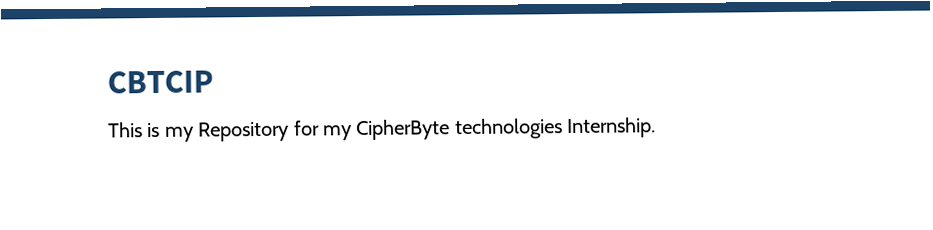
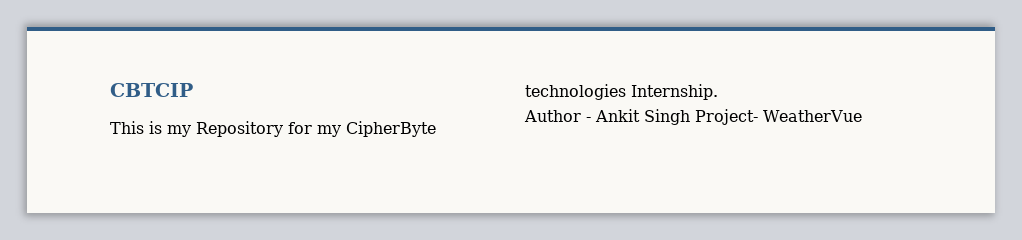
(657, 128) none -> [524,109,862,125] // Author - Ankit Singh Project- WeatherVue

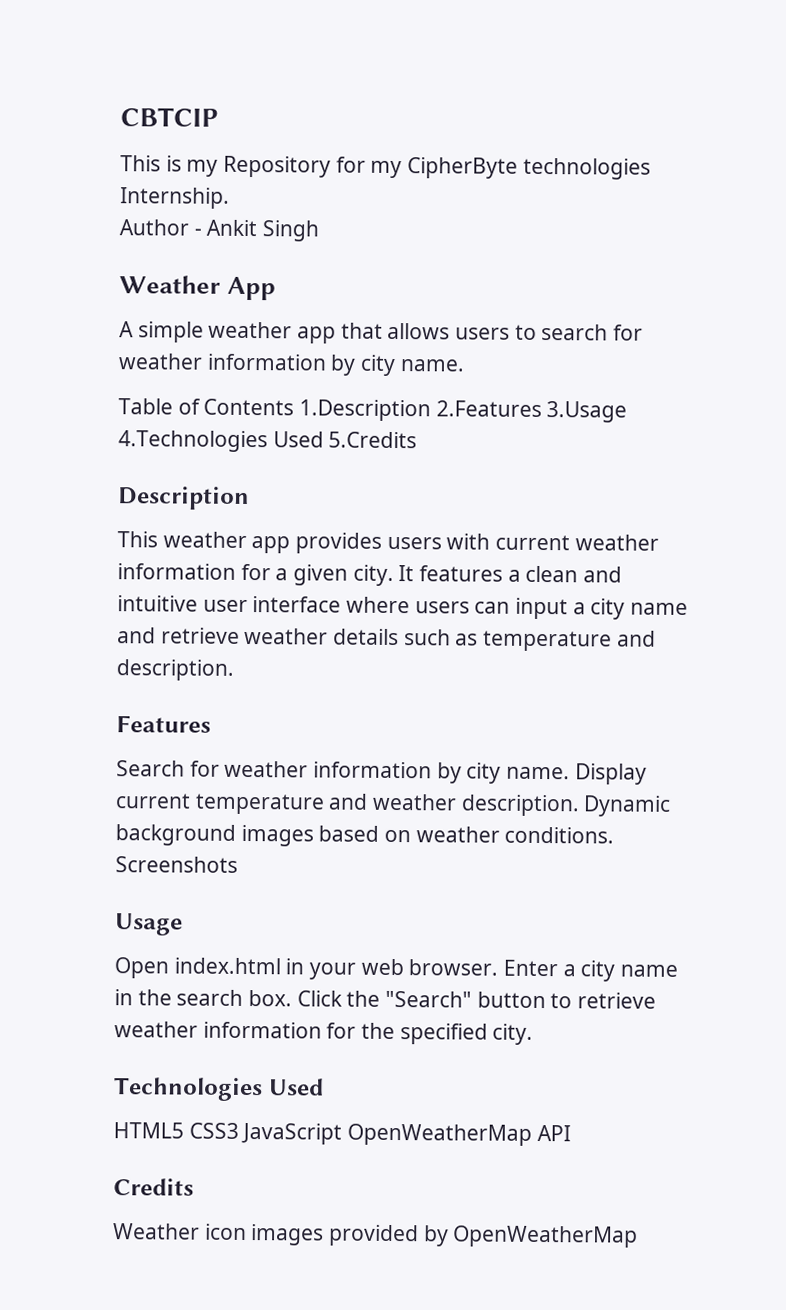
[695,109,862,125] Project- WeatherVue -> [119,275,276,301] [119,321,644,344] [118,353,465,377] [118,398,628,423] [118,430,418,453] [117,486,250,511] [117,531,659,554] [117,563,623,587] [117,595,689,620] [117,627,656,652] [116,659,234,681] [116,715,211,733] [116,760,647,785] [115,793,672,817] [115,824,615,847] [115,856,238,873] [115,913,183,936] [114,957,679,982] [114,989,657,1009] [114,1021,534,1045] [113,1077,324,1102] [113,1122,571,1146] [113,1178,194,1196] [113,1223,639,1248] // Weather App // A simple weather app that allows users to search for weather information by city name. // Table of Contents 1.Description 2.Features 3.Usage 4.Technologies Used 5.Credits // Description // This weather app provides users with current weather information for a given city. It features a clean and intuitive user interface where users can input a city name and retrieve weather details such as temperature and description. // Features // Search for weather information by city name. Display current temperature and weather description. Dynamic background images based on weather conditions. Screenshots // Usage // Open index.html in your web browser. Enter a city name in the search box. Click the "Search" button to retrieve weather information for the specified city. // Technologies Used // HTML5 CSS3 JavaScript OpenWeatherMap API // Credits // Weather icon images provided by OpenWeatherMap

